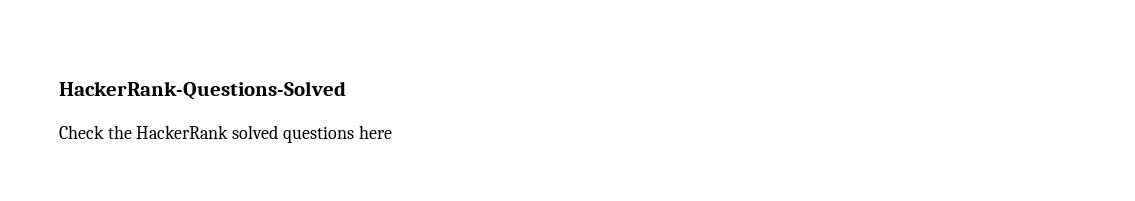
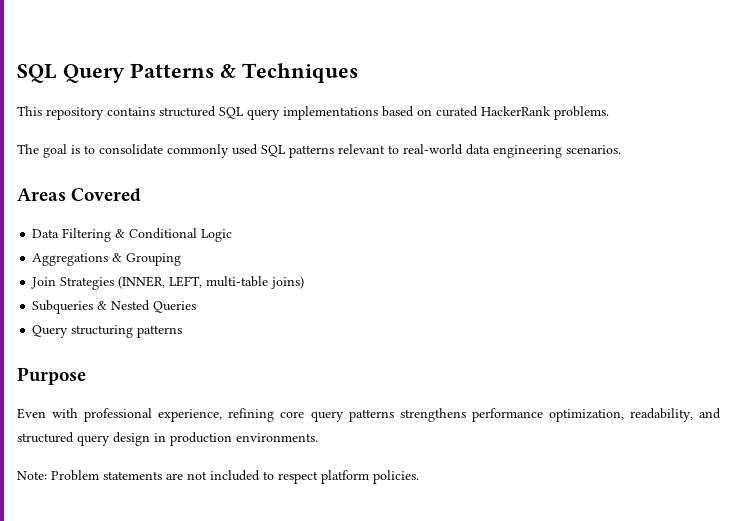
[59,81,346,100] [59,125,392,143] HackerRank-Questions-Solved // Check the HackerRank solved questions here -> [17,63,358,83] [17,106,609,120] [17,144,621,158] [17,188,142,202] [32,228,233,242] [32,253,182,266] [31,276,305,290] [32,300,197,314] [32,325,183,338] [17,367,86,385] [17,408,722,422] [17,432,318,446] [17,470,419,484] SQL Query Patterns & Techniques // This repository contains structured SQL query implementations based on curated HackerRank problems. // The goal is to consolidate commonly used SQL patterns relevant to real-world data engineering scenarios. // Areas Covered // Data Filtering & Conditional Logic // Aggregations & Grouping // Join Strategies (INNER, LEFT, multi-table joins) // Subqueries & Nested Queries // Query structuring patterns // Purpose // Even with professional experience, refining core query patterns strengthens performance optimization, readability, and structured query design in production environments. // Note: Problem statements are not included to respect platform policies.

